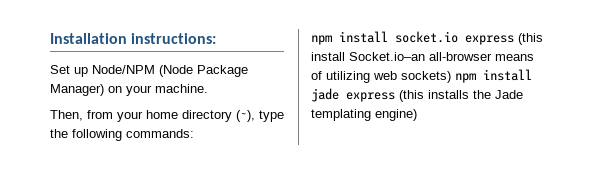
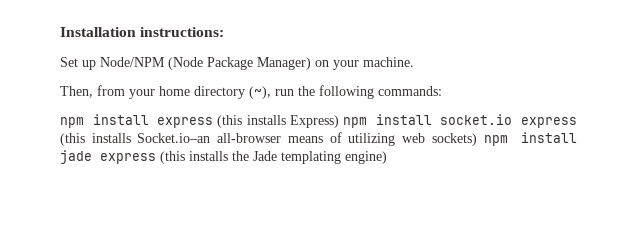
[259,110,284,122] type -> [275,89,294,96] run
(388, 37) none -> [157,114,432,128] express (this installs Express) npm install
[311,52,345,61] install -> [91,133,131,143] installs

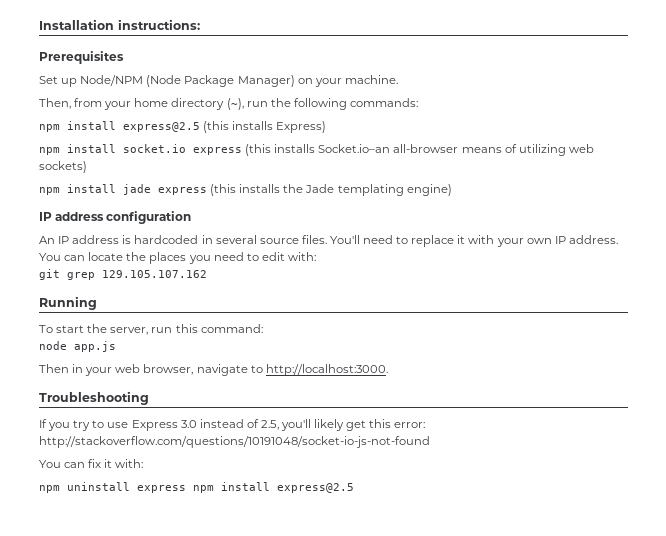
(225, 32) none -> [39,51,124,64] // Prerequisites
[157,117,214,128] express -> [123,122,200,132] express@2.5
(339, 121) none -> (327, 127) //
(477, 139) none -> (87, 167) //
(387, 157) none -> [39,211,192,224] [39,235,618,247] [39,252,316,264] [39,269,207,280] [39,296,97,310] [39,324,263,335] [39,341,116,352] [39,364,388,376] [39,391,149,405] [39,419,426,431] [39,436,430,448] [39,459,144,468] [39,482,354,493] // IP address configuration // An IP address is hardcoded in several source files. You'll need to replace it with your own IP address. You can locate the places you need to edit with: // git grep 129.105.107.162 // Running // To start the server, run this command: // node app.js // Then in your web browser, navigate to http://localhost:3000. // Troubleshooting // If you try to use Express 3.0 instead of 2.5, you'll likely get this error: http://stackoverflow.com/questions/10191048/socket-io-js-not-found // You can fix it with: // npm uninstall express npm install express@2.5

